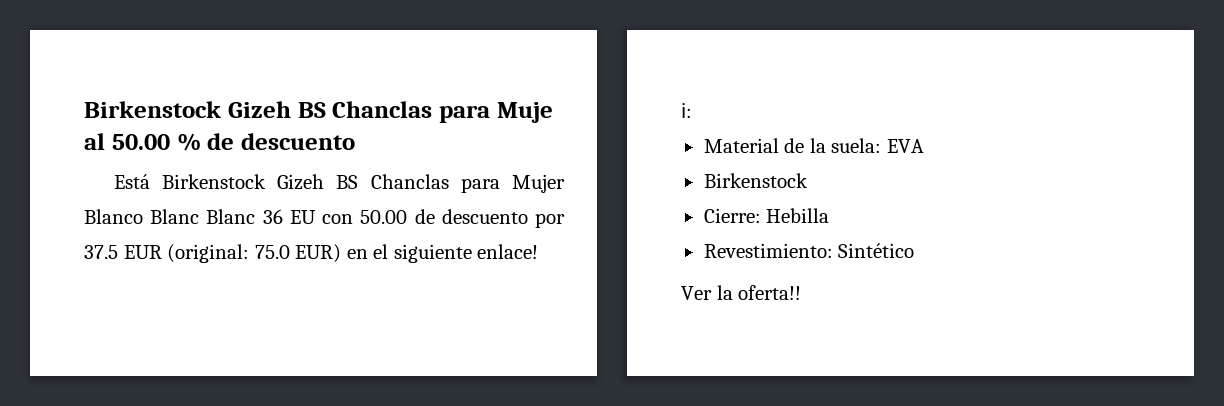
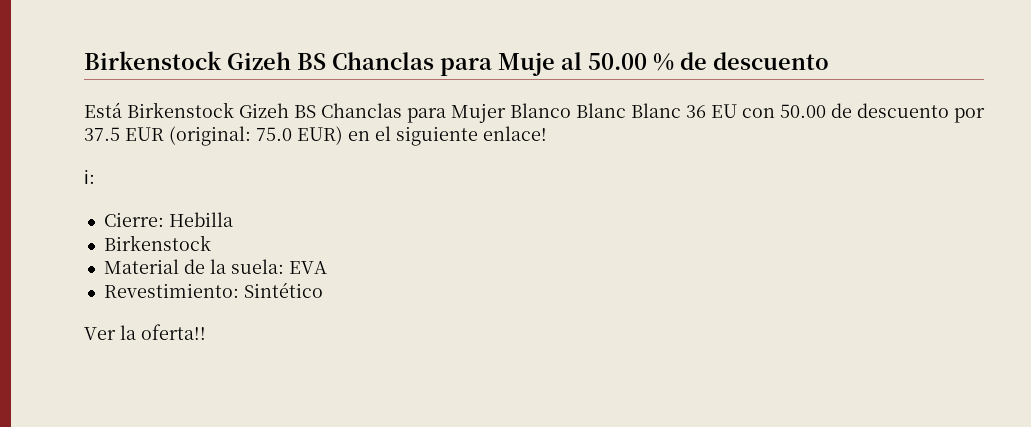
(692, 110) none -> [103,212,233,227] [103,235,211,251] // Cierre: Hebilla // Birkenstock
[703,173,808,188] [703,208,830,223] // Birkenstock // Cierre: Hebilla -> (327, 267) none

